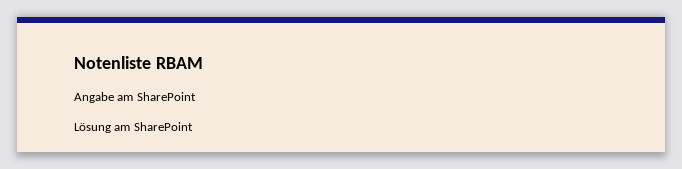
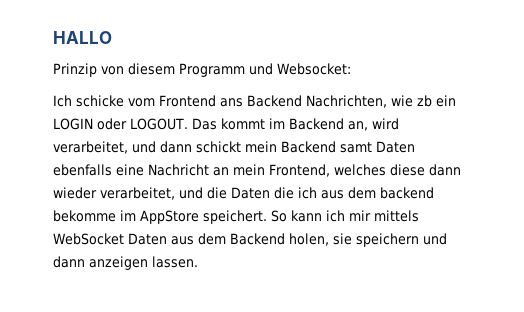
[74,56,203,69] [74,92,196,103] [74,122,193,133] Notenliste RBAM // Angabe am SharePoint // Lösung am SharePoint -> [53,31,112,44] [53,63,351,77] [53,95,456,108] [53,118,399,131] [53,141,415,154] [53,164,461,177] [53,187,434,200] [53,210,419,224] [53,233,447,247] [53,256,198,270] HALLO // Prinzip von diesem Programm und Websocket: // Ich schicke vom Frontend ans Backend Nachrichten, wie zb ein LOGIN oder LOGOUT. Das kommt im Backend an, wird verarbeitet, und dann schickt mein Backend samt Daten ebenfalls eine Nachricht an mein Frontend, welches diese dann wieder verarbeitet, und die Daten die ich aus dem backend bekomme im AppStore speichert. So kann ich mir mittels WebSocket Daten aus dem Backend holen, sie speichern und dann anzeigen lassen.

